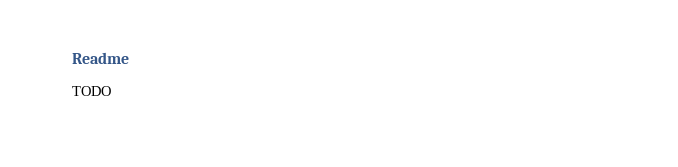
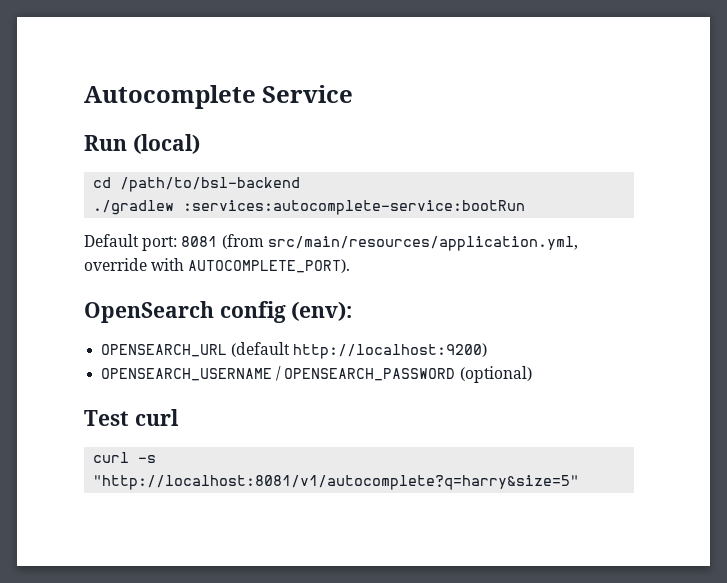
[72,52,129,64] [72,86,111,96] Readme // TODO -> [84,85,354,109] [84,134,200,154] [93,177,301,192] [93,200,526,215] [84,234,578,251] [84,258,351,273] [84,301,353,323] [101,342,488,359] [101,366,532,383] [84,409,179,426] [93,452,157,463] [93,475,580,490] Autocomplete Service // Run (local) // cd /path/to/bsl-backend // ./gradlew :services:autocomplete-service:bootRun // Default port: 8081 (from src/main/resources/application.yml, override with AUTOCOMPLETE_PORT). // OpenSearch config (env): // OPENSEARCH_URL (default http://localhost:9200) // OPENSEARCH_USERNAME / OPENSEARCH_PASSWORD (optional) // Test curl // curl -s "http://localhost:8081/v1/autocomplete?q=harry&size=5"

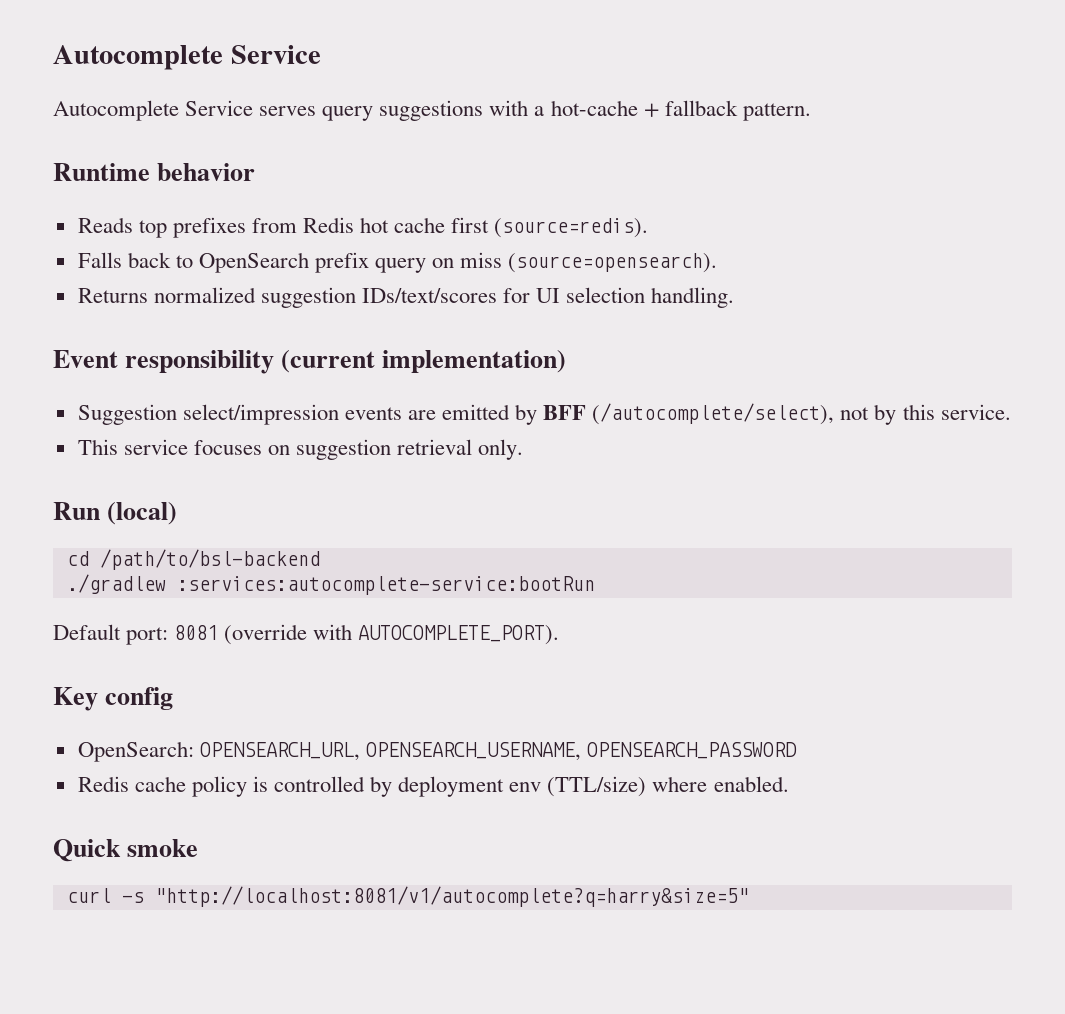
[84,85,354,109] Autocomplete Service -> [53,45,321,70] [53,100,811,121] [53,163,256,181] [77,217,649,238] [77,252,718,273] [77,287,735,308] [53,350,567,374] [77,403,1011,425] [77,439,524,460] Autocomplete Service // Autocomplete Service serves query suggestions with a hot-cache + fallback pattern. // Runtime behavior // Reads top prefixes from Redis hot cache first (source=redis). // Falls back to OpenSearch prefix query on miss (source=opensearch). // Returns normalized suggestion IDs/text/scores for UI selection handling. // Event responsibility (current implementation) // Suggestion select/impression events are emitted by BFF (/autocomplete/select), not by this service. // This service focuses on suggestion retrieval only.
[221,234,578,251] [84,258,147,271] (from src/main/resources/application.yml, override -> [224,624,308,645] (override
[84,301,214,323] OpenSearch -> [53,687,98,711] Key
[291,301,353,321] [101,342,488,359] [101,366,532,383] [84,409,179,426] (env): // OPENSEARCH_URL (default http://localhost:9200) // OPENSEARCH_USERNAME / OPENSEARCH_PASSWORD (optional) // Test curl -> [77,741,797,762] [77,776,789,797] [53,839,199,862] // OpenSearch: OPENSEARCH_URL, OPENSEARCH_USERNAME, OPENSEARCH_PASSWORD // Redis cache policy is controlled by deployment env (TTL/size) where enabled. // Quick smoke

